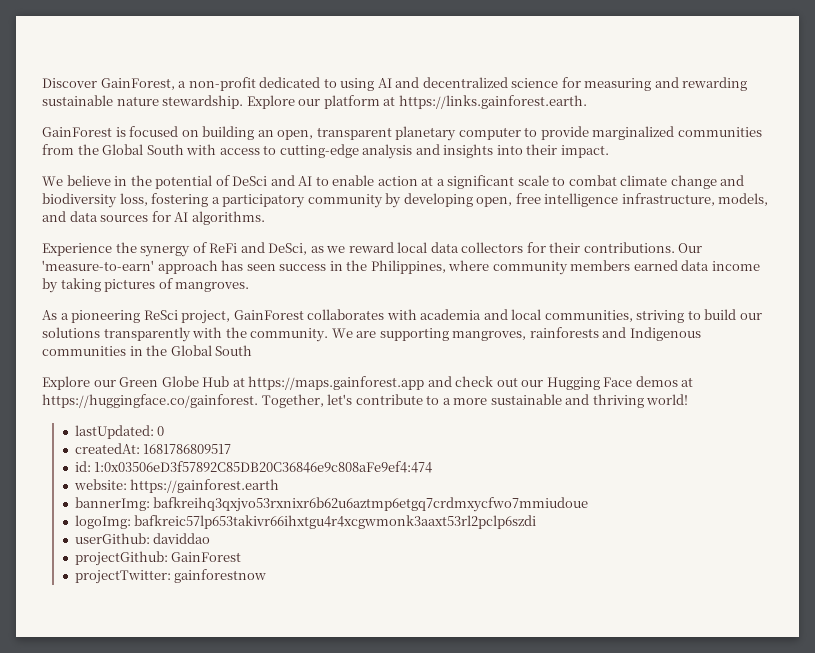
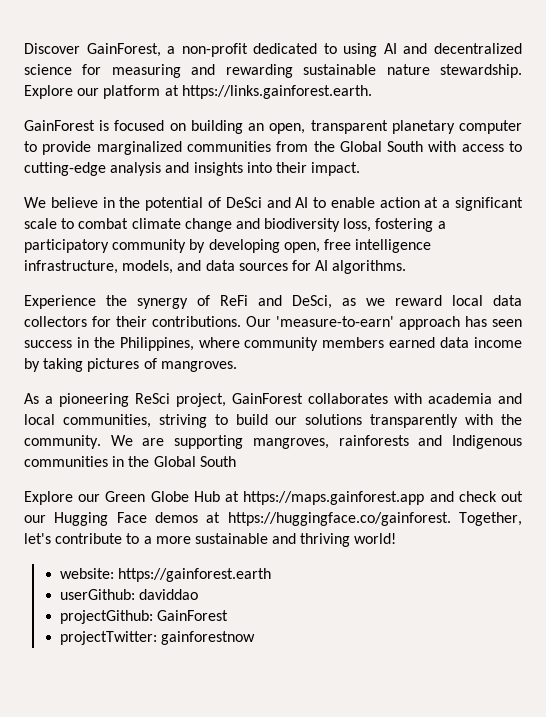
[74,425,165,439] [74,443,232,454] [74,461,433,473] [73,479,280,493] [74,497,589,512] [74,515,537,529] lastUpdated: 0 // createdAt: 1681786809517 // id: 1:0x03506eD3f57892C85DB20C36846e9c808aFe9ef4:474 // website: https://gainforest.earth // bannerImg: bafkreihq3qxjvo53rxnixr6b62u6aztmp6etgq7crdmxycfwo7mmiudoue // logoImg: bafkreic57lp653takivr66ihxtgu4r4xcgwmonk3aaxt53rl2pclp6szdi -> [59,568,272,582] website: https://gainforest.earth

